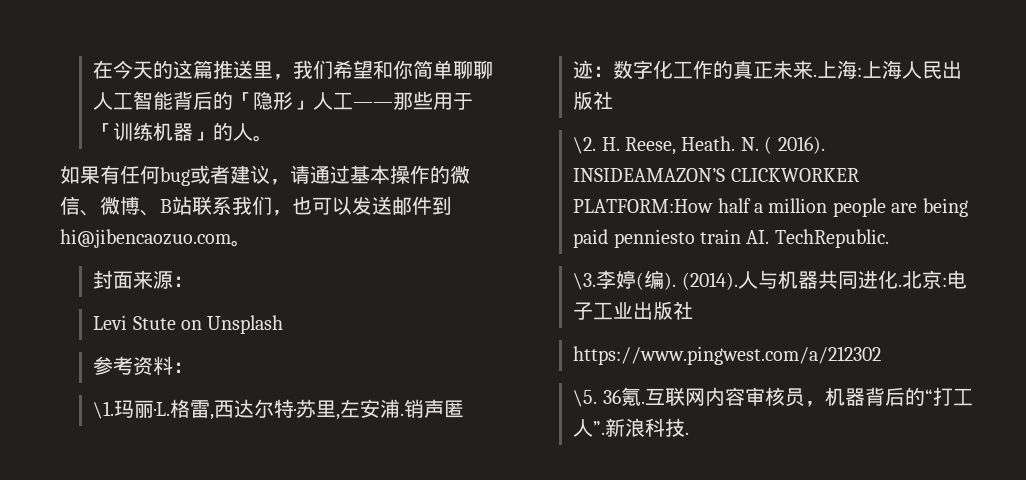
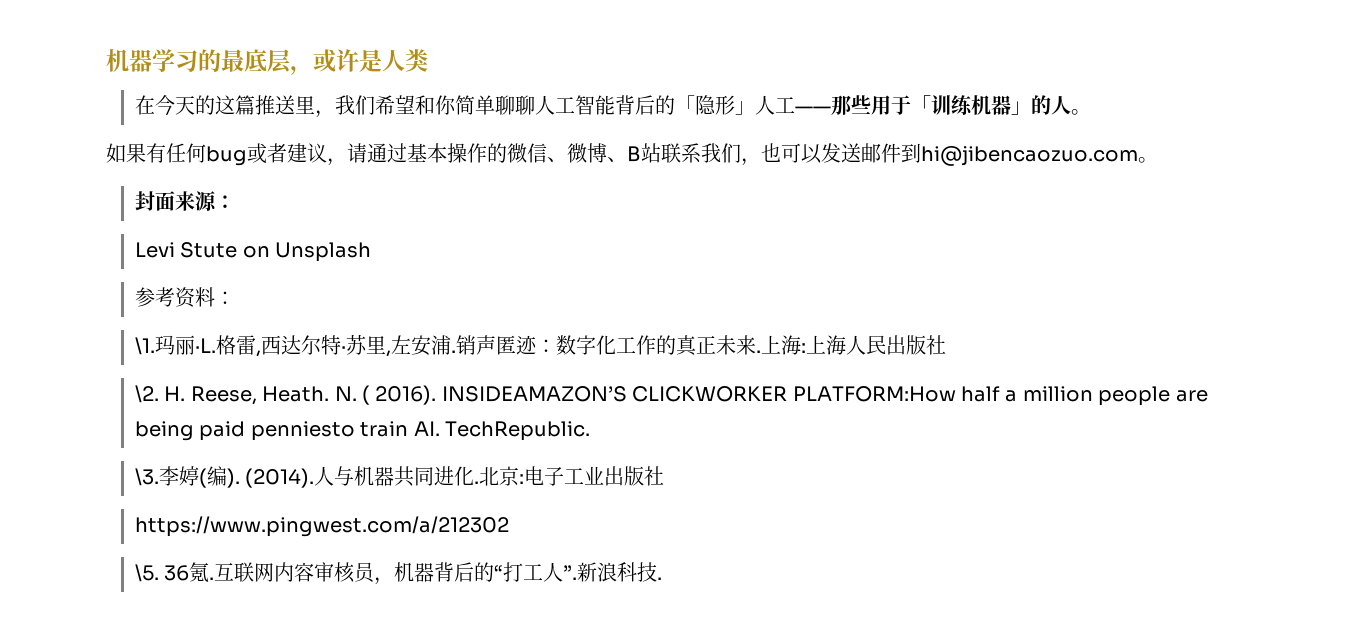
(93, 69) none -> [106,49,428,75] 机器学习的最底层，或许是人类 //

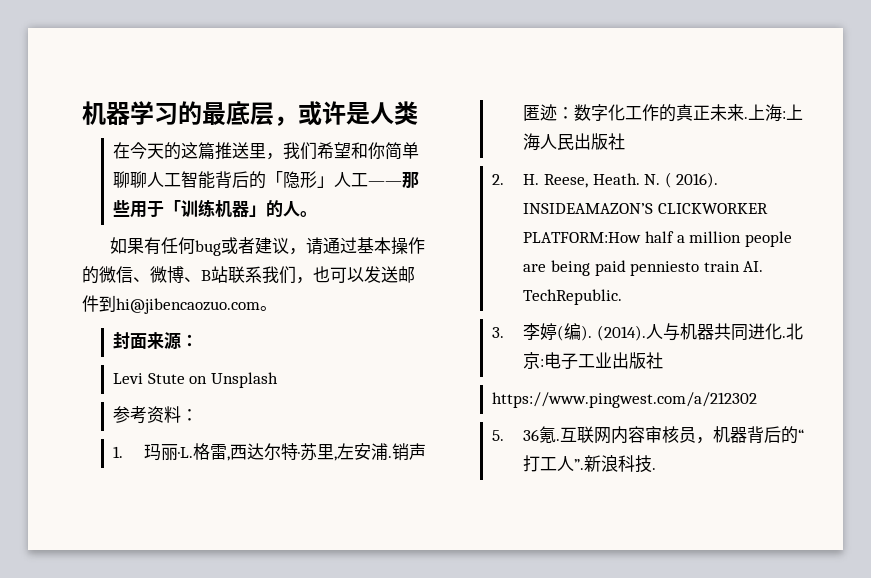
[135,337,156,355] \1. -> [113,446,124,458] 1.
[135,385,160,403] \2. -> [492,174,505,185] 2.
[135,468,160,486] \3. -> [492,327,505,338] 3.
[135,564,160,582] \5. -> [492,430,505,441] 5.

